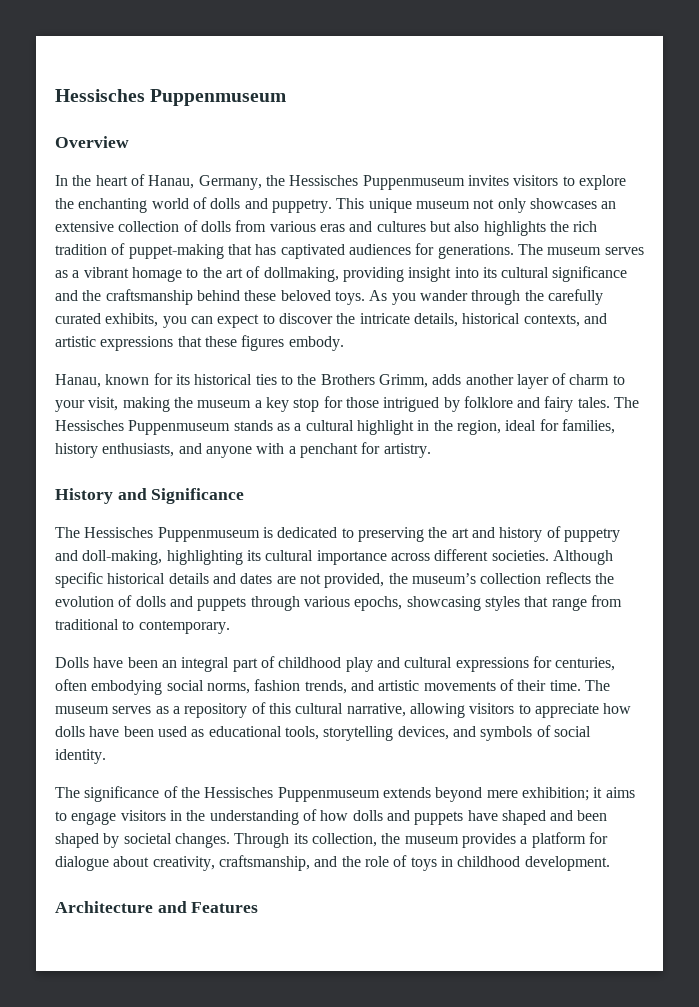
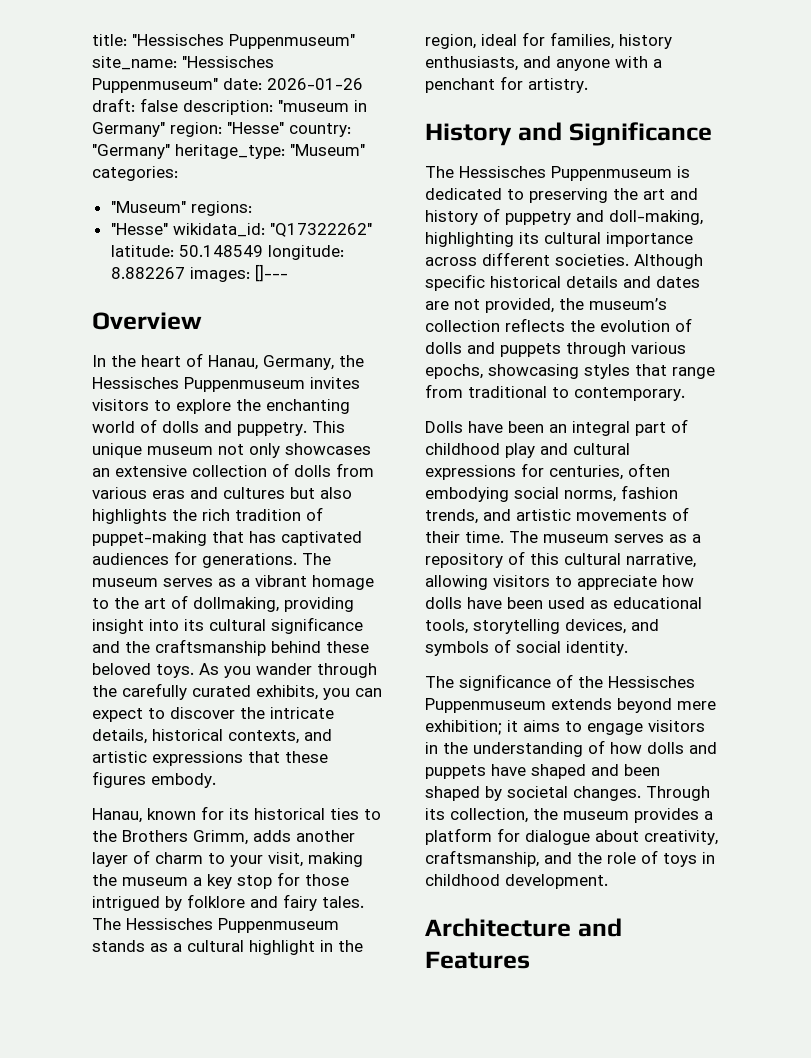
[55,89,287,106] Hessisches Puppenmuseum -> [92,34,355,49] [92,56,274,70] [92,78,363,93] [92,98,367,115] [92,122,351,137] [92,144,365,159] [92,166,178,181] [110,201,252,216] [110,223,372,237] [110,245,344,260] [110,264,288,282] title: "Hessisches Puppenmuseum" site_name: "Hessisches Puppenmuseum" date: 2026-01-26 draft: false description: "museum in Germany" region: "Hesse" country: "Germany" heritage_type: "Museum" categories: // "Museum" regions: // "Hesse" wikidata_id: "Q17322262" latitude: 50.148549 longitude: 8.882267 images: []---

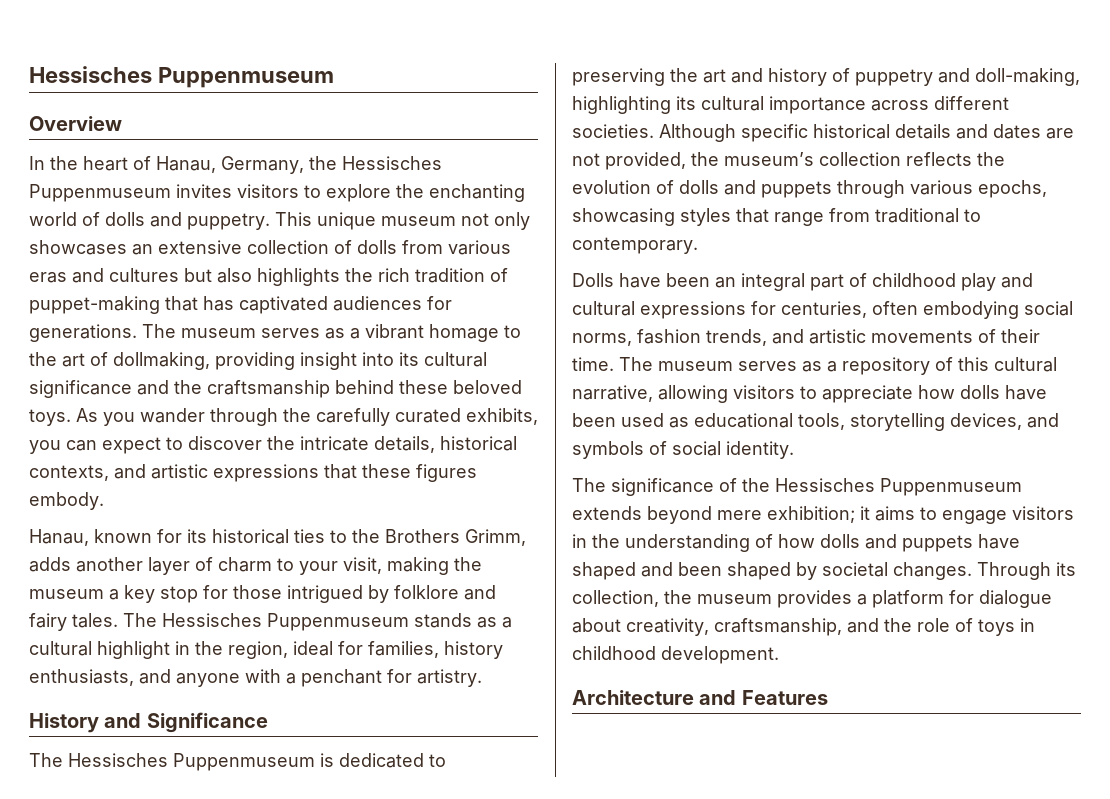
[92,34,355,49] [92,56,274,70] [92,78,363,93] [92,98,367,115] [92,122,351,137] [92,144,365,159] [92,166,178,181] [110,201,252,216] [110,223,372,237] [110,245,344,260] [110,264,288,282] title: "Hessisches Puppenmuseum" site_name: "Hessisches Puppenmuseum" date: 2026-01-26 draft: false description: "museum in Germany" region: "Hesse" country: "Germany" heritage_type: "Museum" categories: // "Museum" regions: // "Hesse" wikidata_id: "Q17322262" latitude: 50.148549 longitude: 8.882267 images: []--- -> [29,66,334,88] Hessisches Puppenmuseum

